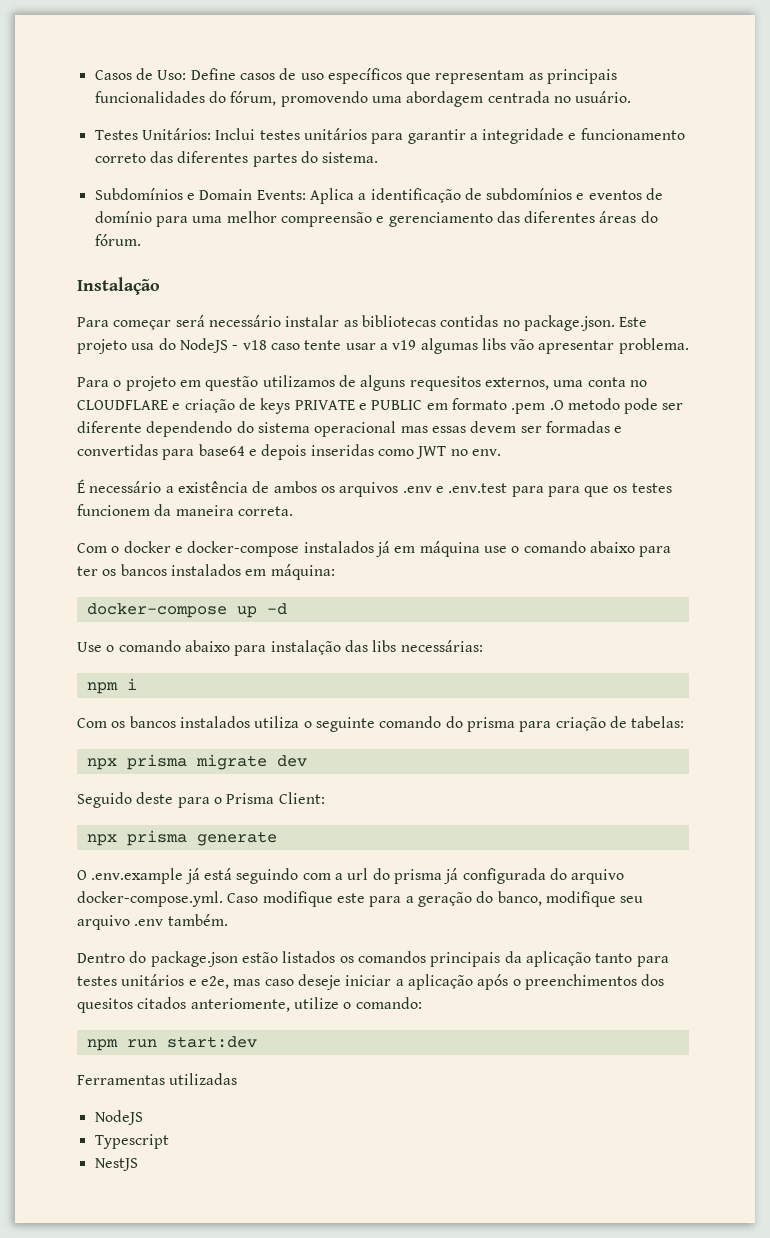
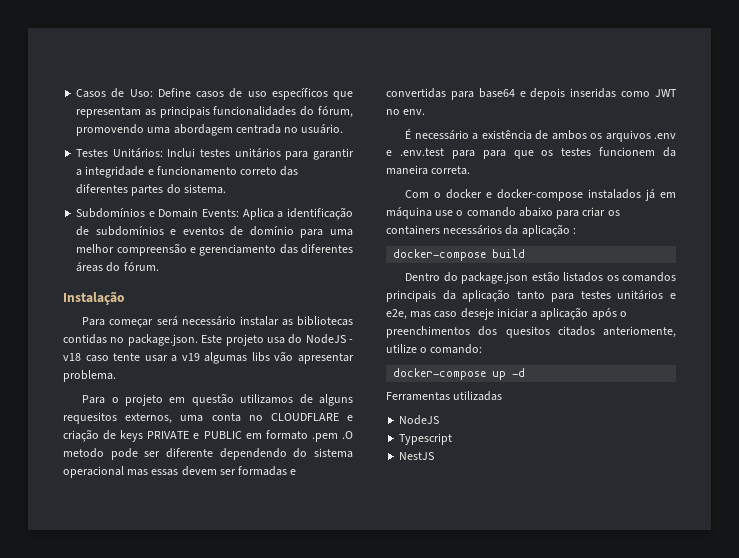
[77,564,335,580] [86,603,287,618] [77,640,483,656] [86,678,137,694] [77,716,685,732] [86,754,307,770] [77,792,325,808] [86,830,277,846] [77,868,625,884] [77,891,644,907] [77,914,228,930] ter os bancos instalados em máquina: // docker-compose up -d // Use o comando abaixo para instalação das libs necessárias: // npm i // Com os bancos instalados utiliza o seguinte comando do prisma para criação de tabelas: // npx prisma migrate dev // Seguido deste para o Prisma Client: // npx prisma generate // O .env.example já está seguindo com a url do prisma já configurada do arquivo docker-compose.yml. Caso modifique este para a geração do banco, modifique seu arquivo .env também. -> [582,207,620,217] [386,224,576,237] [393,249,526,261] criar os containers necessários da aplicação : // docker-compose build
[86,1036,257,1051] npm run start:dev -> [393,368,526,380] docker-compose up -d

